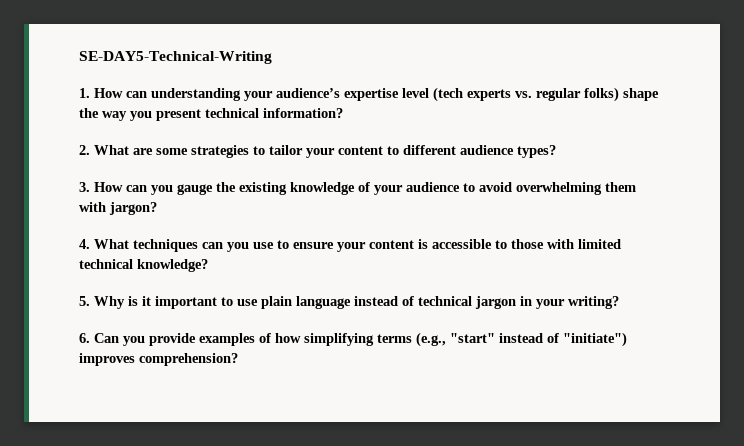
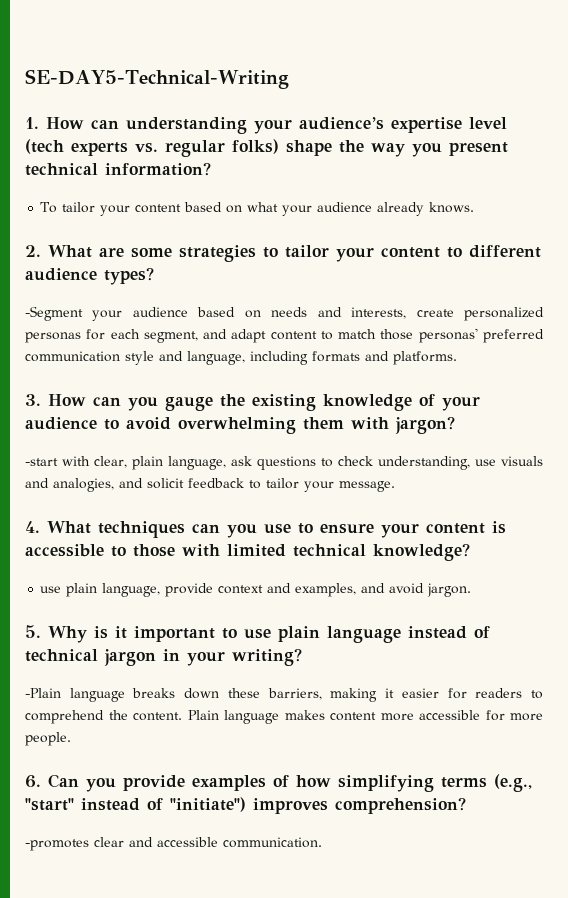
(343, 113) none -> [40,202,475,216] // To tailor your content based on what your audience already knows.
(556, 151) none -> [25,306,545,321] [25,328,544,343] [25,351,457,365] // -Segment your audience based on needs and interests, create personalized personas for each segment, and adapt content to match those personas' preferred communication style and language, including formats and platforms.
(157, 208) none -> [25,456,543,470] [25,478,395,492] // -start with clear, plain language, ask questions to check understanding, use visuals and analogies, and solicit feedback to tailor your message.
(208, 265) none -> [40,583,472,597] // use plain language, provide context and examples, and avoid jargon.
(619, 302) none -> [25,688,544,702] [25,710,543,724] [25,732,71,746] // -Plain language breaks down these barriers, making it easier for readers to comprehend the content. Plain language makes content more accessible for more people.
(238, 359) none -> [25,837,322,851] // -promotes clear and accessible communication.

